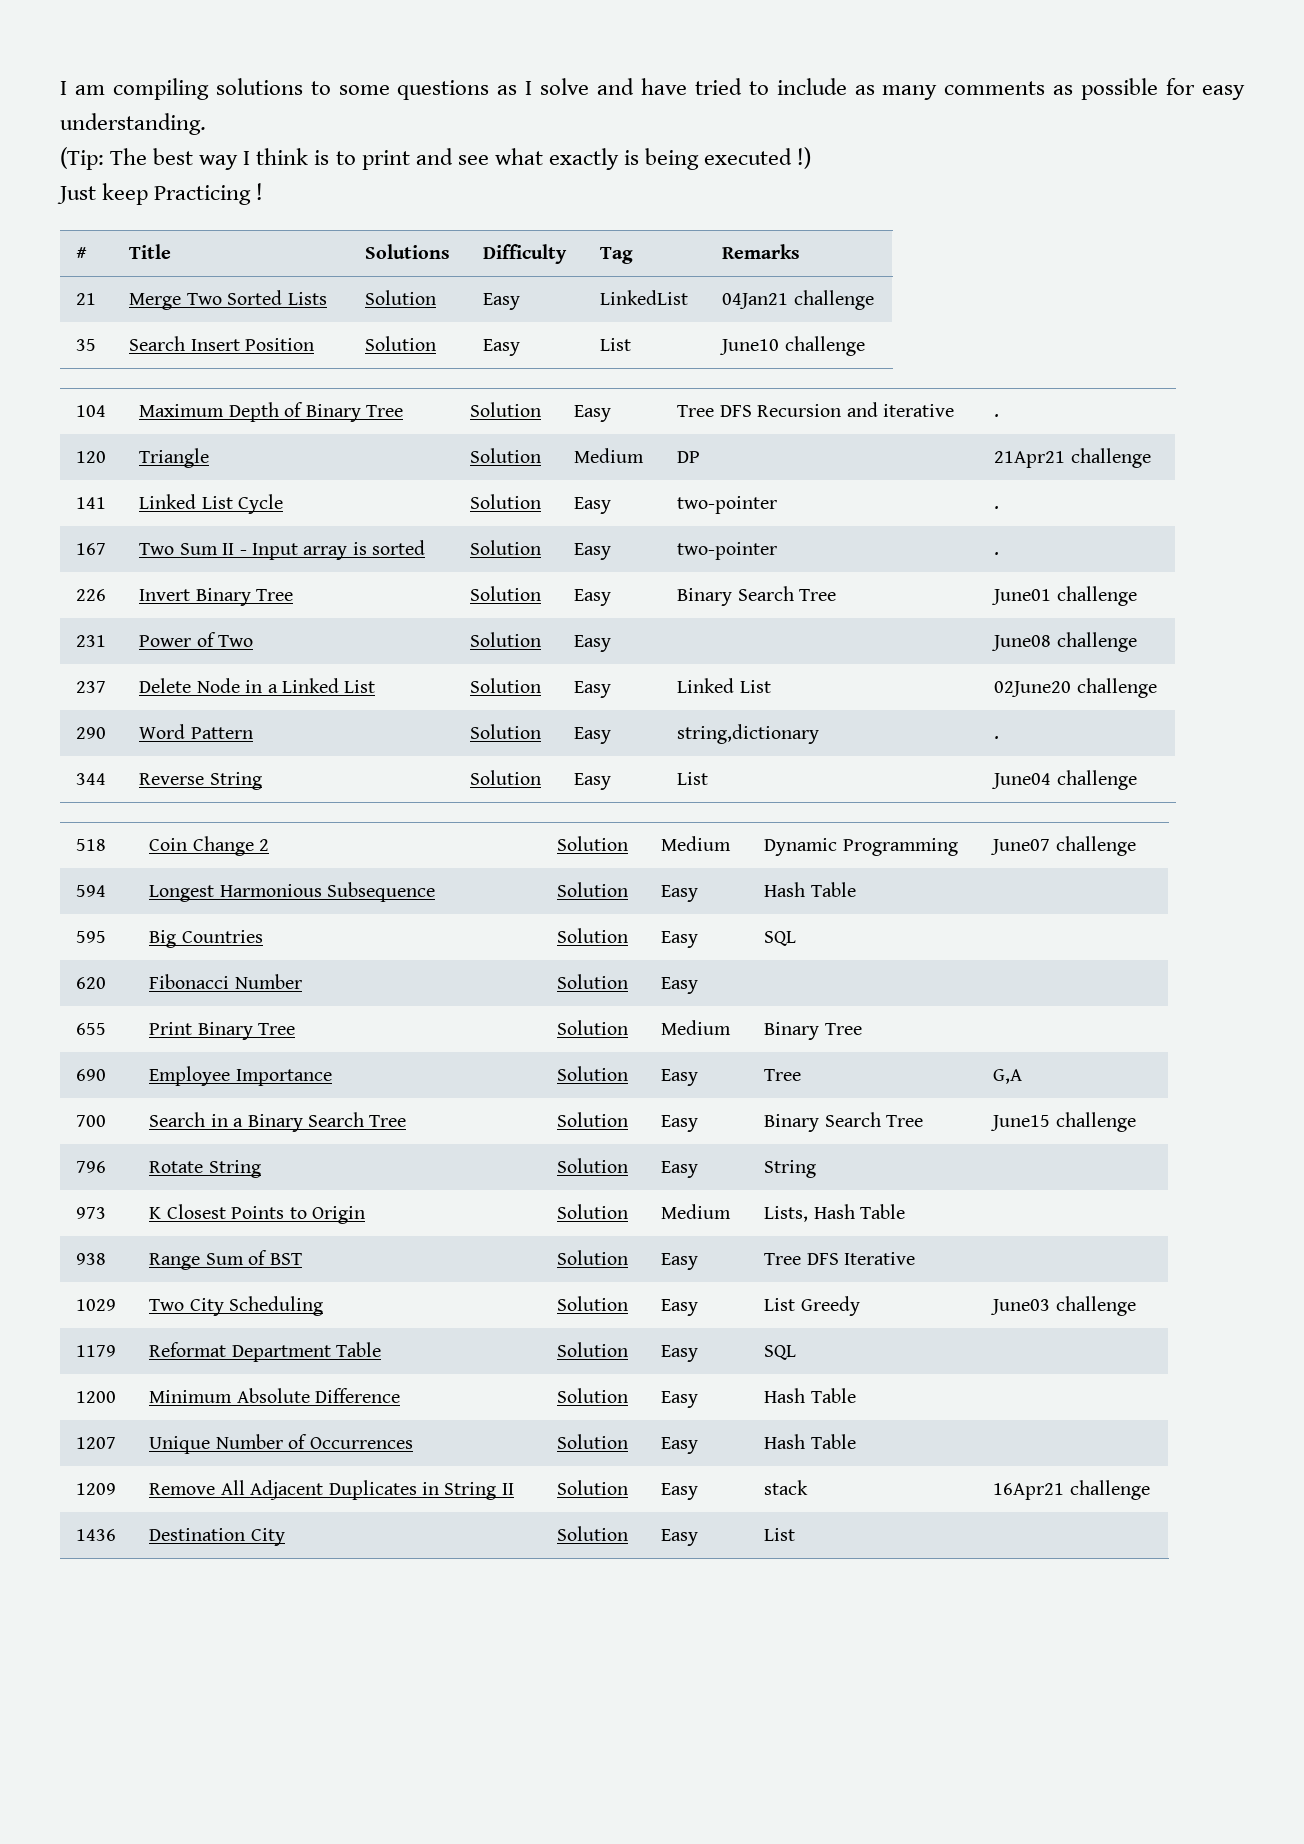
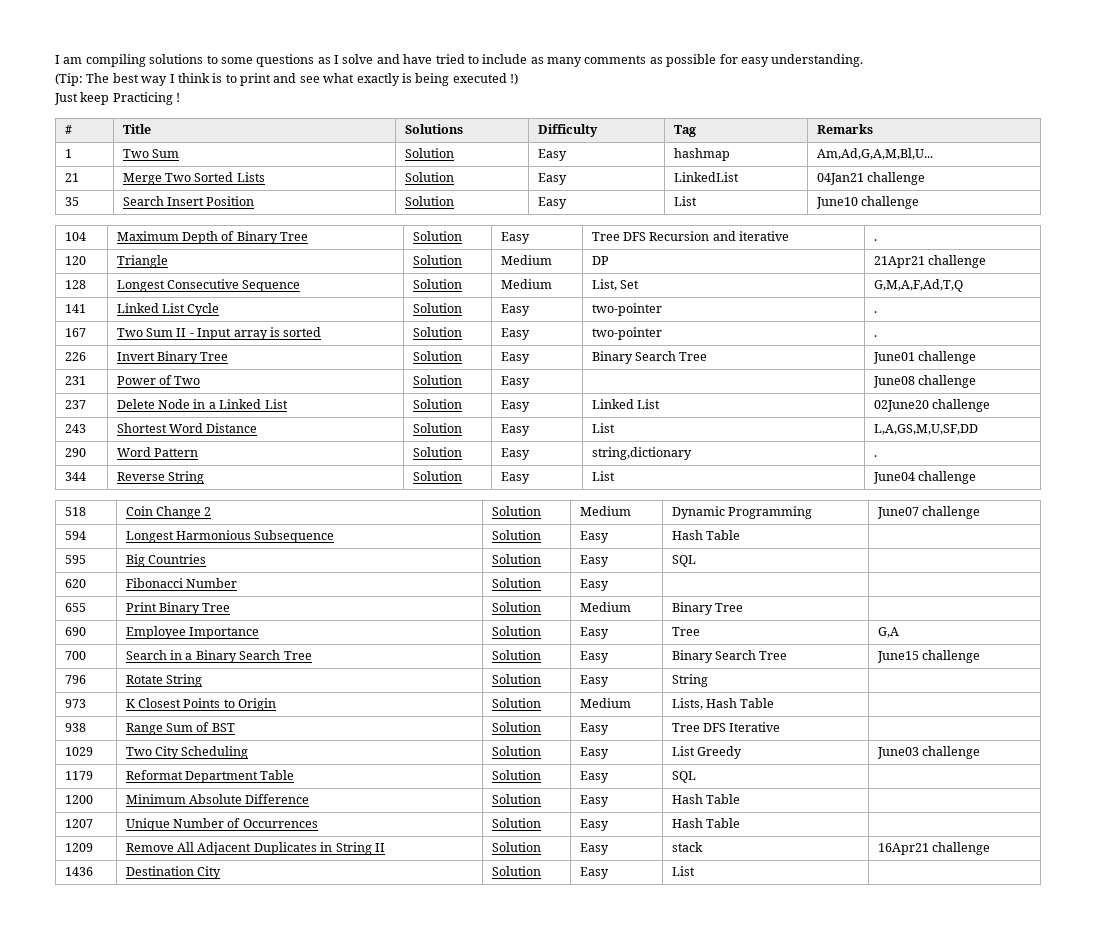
(801, 251) none -> [64,149,72,158] [122,149,180,158] [404,148,454,158] [537,149,567,161] [673,148,730,161] [816,148,933,160] // 1 | Two Sum | Solution | Easy | hashmap | Am,Ad,G,A,M,Bl,U...
(1151, 458) none -> [64,280,86,289] [116,279,301,292] [412,279,462,289] [500,279,552,289] [591,279,640,291] [873,279,963,292] // 128 | Longest Consecutive Sequence | Solution | Medium | List, Set | G,M,A,F,Ad,T,Q
(1157, 688) none -> [64,424,86,433] [116,423,258,433] [412,423,462,433] [500,424,530,436] [591,423,615,433] [873,424,978,435] // 243 | Shortest Word Distance | Solution | Easy | List | L,A,GS,M,U,SF,DD

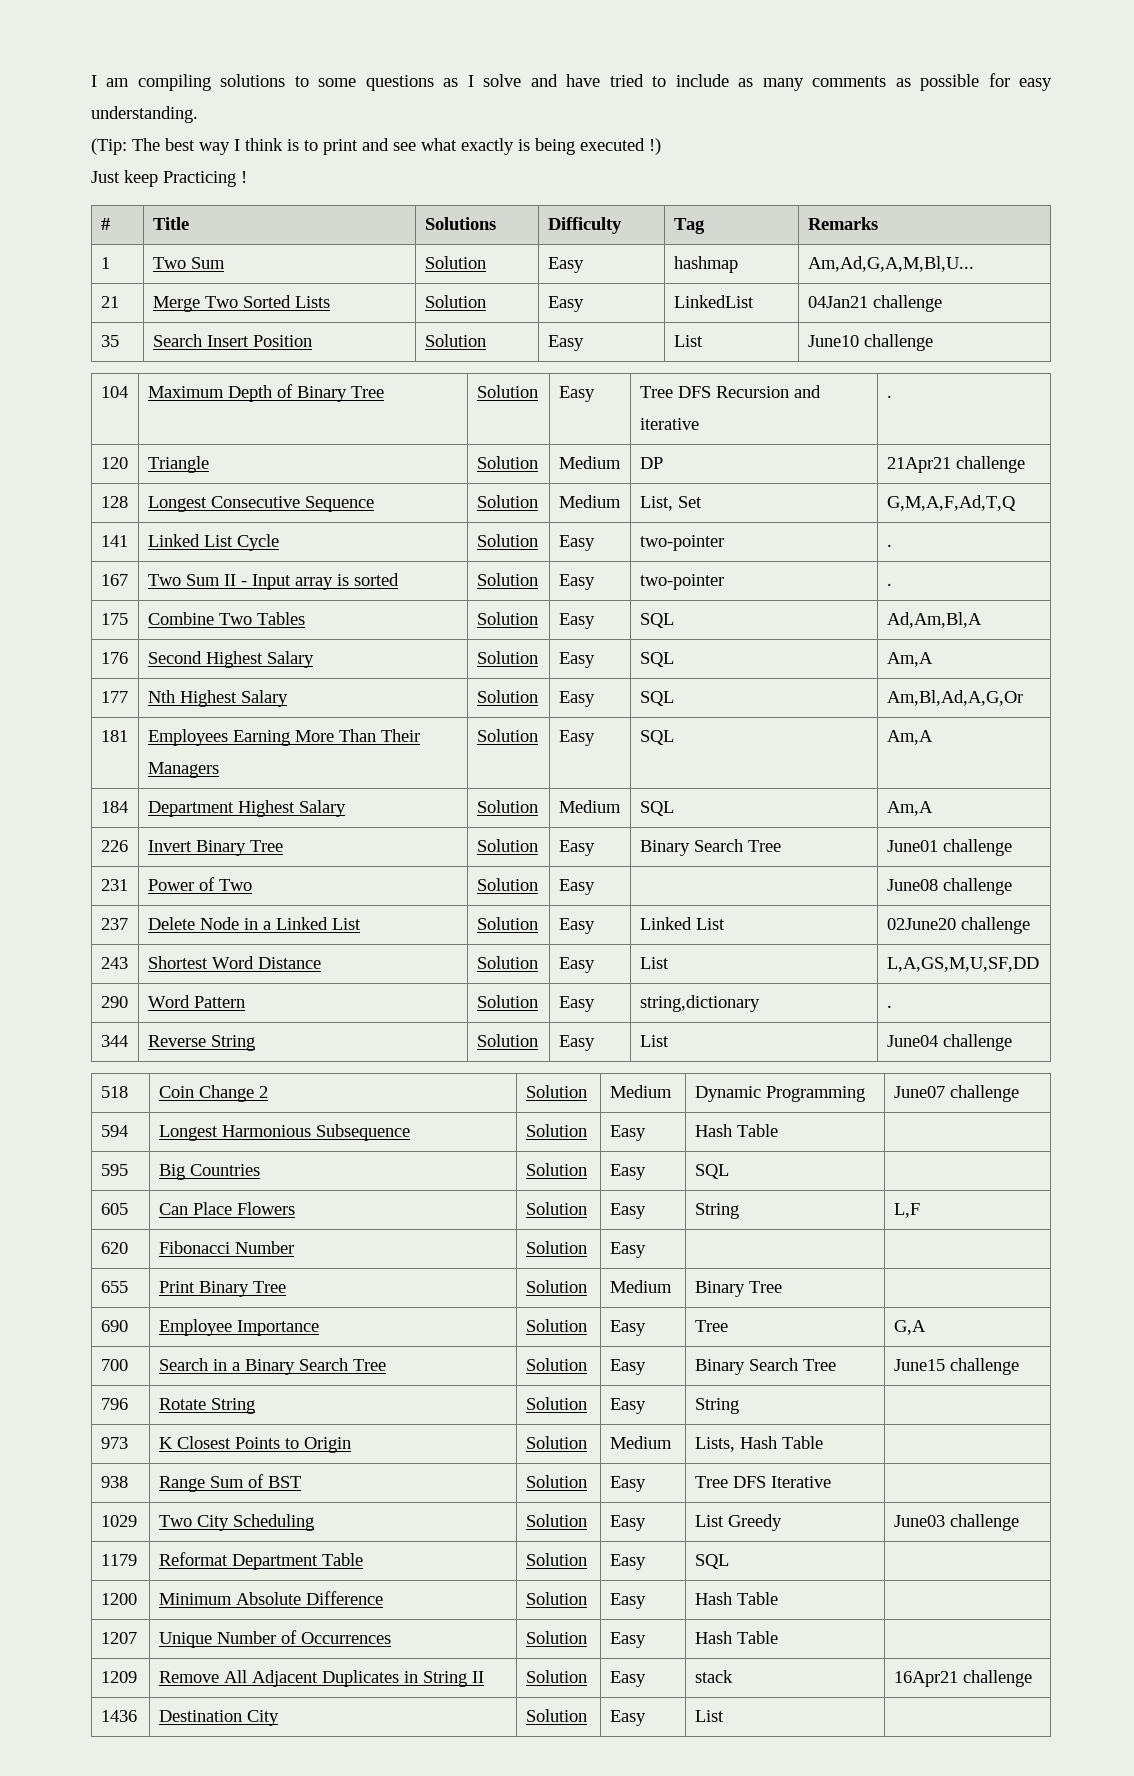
(877, 336) none -> [100,613,128,625] [147,612,305,625] [476,612,538,625] [558,613,595,629] [639,613,674,628] [886,612,982,628] [100,652,128,664] [147,651,314,668] [476,651,538,664] [558,652,595,668] [639,652,674,667] [886,652,933,667] [100,691,128,703] [147,690,288,707] [476,690,538,703] [558,691,595,707] [639,691,674,706] [886,690,1023,706] [100,730,128,742] [147,729,420,746] [147,762,219,778] [476,729,538,742] [558,730,595,746] [639,730,674,745] [886,730,933,745] [100,801,128,813] [147,800,346,817] [476,800,538,813] [558,800,621,813] [639,801,674,816] [886,801,933,816] // 175 | Combine Two Tables | Solution | Easy | SQL | Ad,Am,Bl,A // 176 | Second Highest Salary | Solution | Easy | SQL | Am,A // 177 | Nth Highest Salary | Solution | Easy | SQL | Am,Bl,Ad,A,G,Or // 181 | Employees Earning More Than Their Managers | Solution | Easy | SQL | Am,A // 184 | Department Highest Salary | Solution | Medium | SQL | Am,A
(696, 561) none -> [100,1203,128,1215] [158,1202,295,1215] [525,1202,587,1215] [609,1203,646,1219] [694,1203,739,1219] [893,1203,920,1218] // 605 | Can Place Flowers | Solution | Easy | String | L,F

